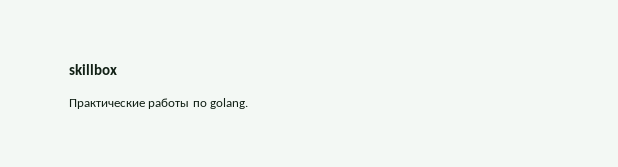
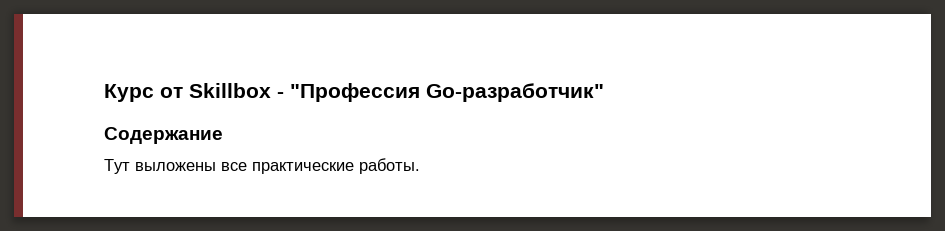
[69,64,117,75] [69,98,249,109] skillbox // Практические работы по golang. -> [104,83,604,102] [104,127,223,144] [104,158,420,174] Курс от Skillbox - "Профессия Go-разработчик" // Содержание // Тут выложены все практические работы.

